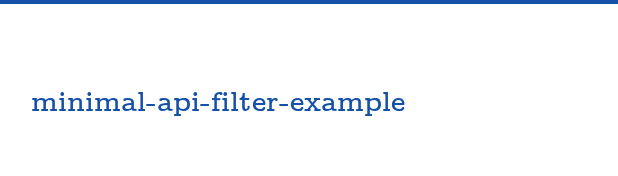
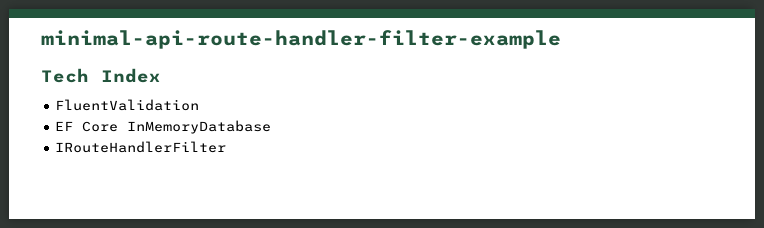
[31,92,405,116] minimal-api-filter-example -> [41,30,561,49] [41,68,161,83] [55,99,200,111] [55,120,272,134] [55,141,227,153] minimal-api-route-handler-filter-example // Tech Index // FluentValidation // EF Core InMemoryDatabase // IRouteHandlerFilter

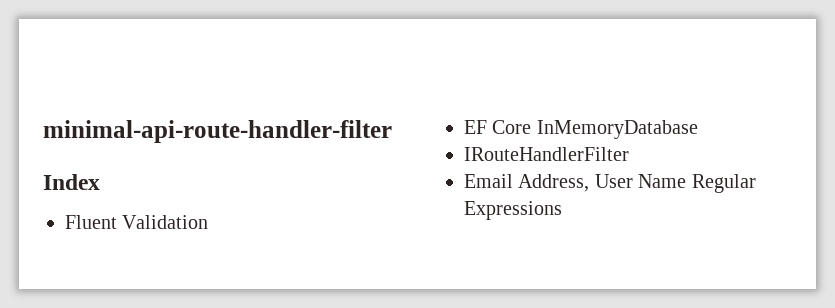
[41,30,561,49] [41,68,89,83] minimal-api-route-handler-filter-example // Tech -> [43,120,392,143] minimal-api-route-handler-filter //
[55,99,200,111] FluentValidation -> [65,215,209,229] Fluent Validation
(227, 147) none -> [464,174,756,193] [464,201,562,220] // Email Address, User Name Regular Expressions

